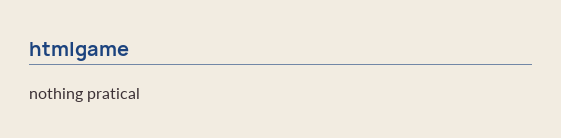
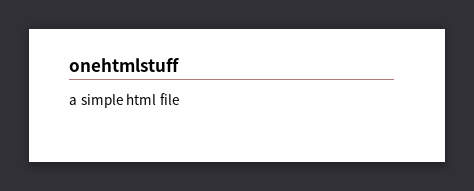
[29,42,129,61] [29,88,141,102] htmlgame // nothing pratical -> [69,58,179,72] [69,93,179,108] onehtmlstuff // a simple html file

